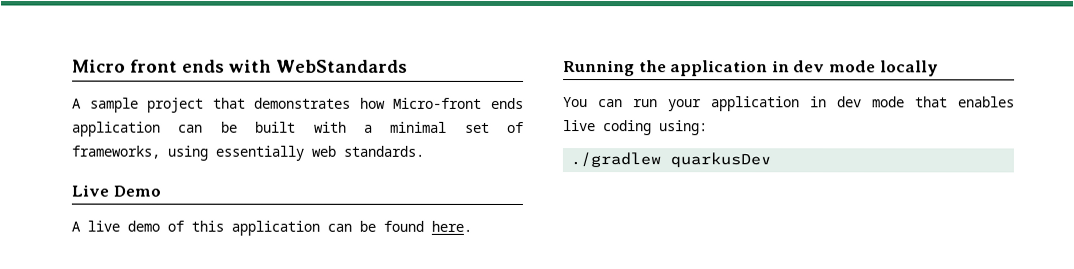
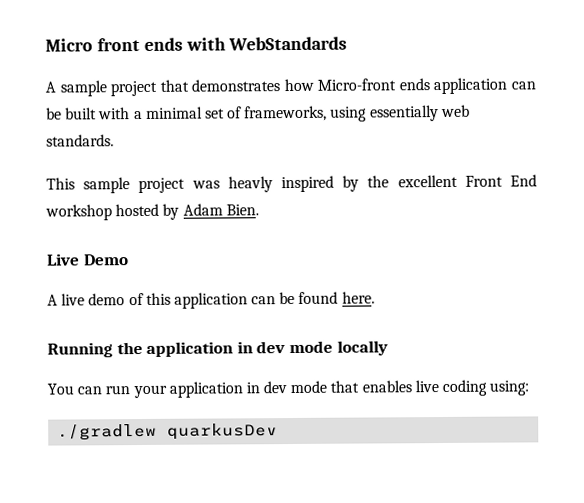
(424, 151) none -> [46,174,537,194] [45,203,259,221] // This sample project was heavly inspired by the excellent Front End workshop hosted by Adam Bien.

